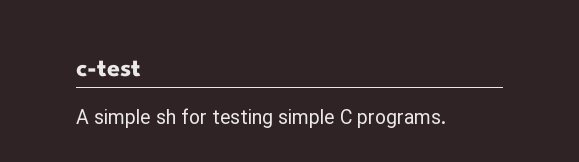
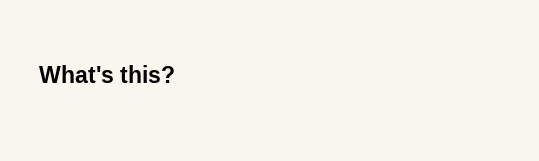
[76,60,141,77] [76,108,446,128] c-test // A simple sh for testing simple C programs. -> [39,65,176,83] What's this?

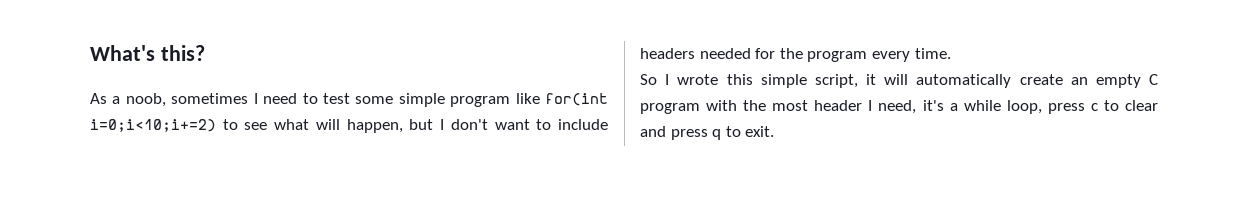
(176, 74) none -> [90,93,608,107] [90,119,609,133] [640,48,951,62] [640,74,1158,88] [640,100,1158,114] [640,126,775,140] // As a noob, sometimes I need to test some simple program like for(int i=0;i<10;i+=2) to see what will happen, but I don't want to include headers needed for the program every time. // So I wrote this simple script, it will automatically create an empty C program with the most header I need, it's a while loop, press c to clear and press q to exit.

